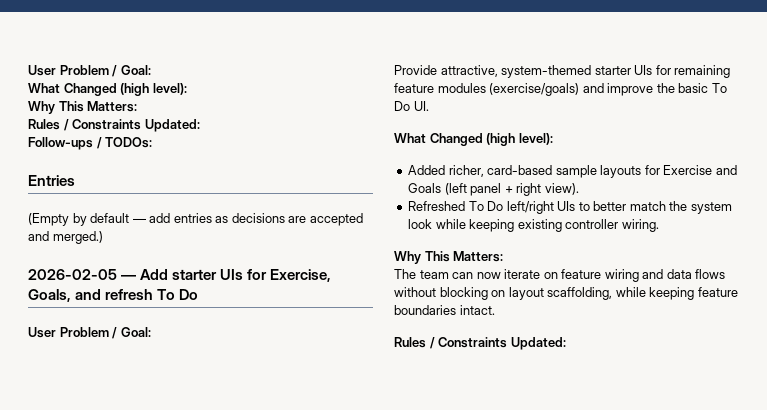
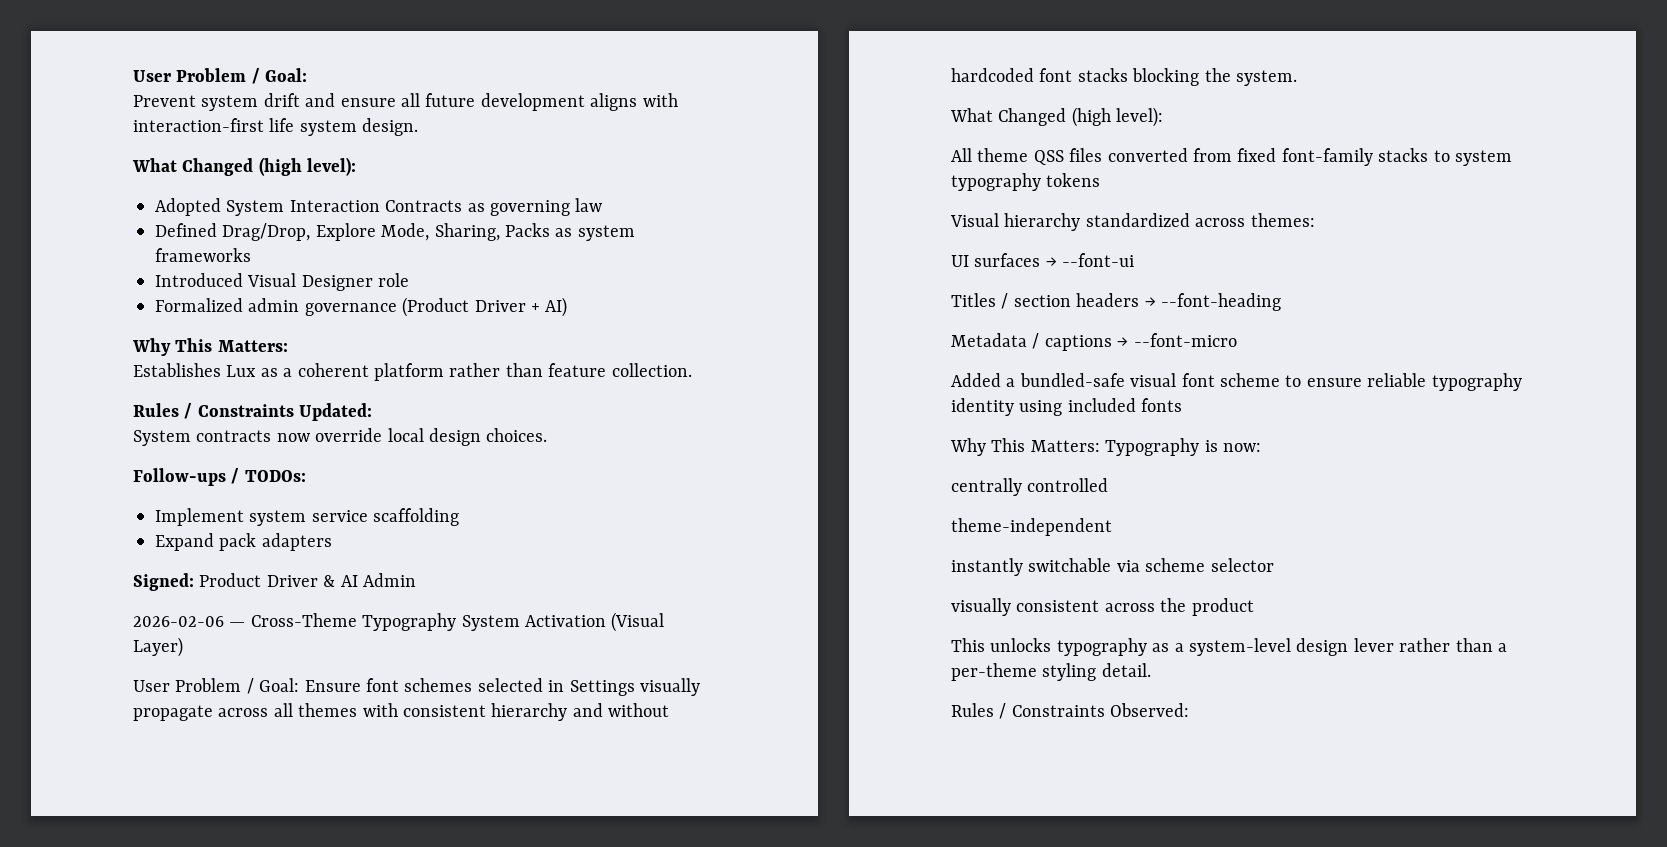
[28,65,151,77] [28,83,187,96] [28,101,138,114] [28,119,200,132] [28,137,153,150] [28,175,75,186] [28,213,363,226] [28,231,103,244] [28,269,332,282] [28,289,199,302] [28,327,151,339] [394,65,731,78] [394,83,727,96] [394,101,429,111] [394,133,553,146] [408,165,737,178] [408,183,579,196] [408,201,732,214] [408,219,659,232] [394,251,504,264] [394,269,726,282] [394,287,738,300] [394,305,495,315] [394,337,566,350] User Problem / Goal: // What Changed (high level): // Why This Matters: // Rules / Constraints Updated: // Follow-ups / TODOs: // Entries // (Empty by default — add entries as decisions are accepted and merged.) // 2026-02-05 — Add starter UIs for Exercise, Goals, and refresh To Do // User Problem / Goal: // Provide attractive, system-themed starter UIs for remaining feature modules (exercise/goals) and improve the basic To Do UI. // What Changed (high level): // Added richer, card-based sample layouts for Exercise and Goals (left panel + right view). // Refreshed To Do left/right UIs to better match the system look while keeping existing controller wiring. // Why This Matters: // The team can now iterate on feature wiring and data flows without blocking on layout scaffolding, while keeping feature boundaries intact. // Rules / Constraints Updated: -> [133,68,308,84] [133,93,678,111] [133,118,419,136] [132,157,357,176] [155,198,603,216] [155,223,635,241] [155,248,251,262] [155,273,410,291] [155,297,568,317] [132,338,288,356] [133,363,692,381] [133,403,373,421] [133,428,548,446] [133,468,306,486] [155,508,460,526] [155,533,332,551] [133,573,416,591] [133,612,665,632] [133,637,183,657] [133,678,700,696] [133,703,670,721] [951,68,1297,86] [950,107,1164,127] [951,148,1512,166] [951,173,1101,191] [950,213,1315,231] [951,253,1135,267] [951,293,1281,311] [951,333,1237,351] [951,373,1522,391] [951,398,1183,416] [950,438,1261,456] [951,478,1109,496] [951,518,1112,536] [951,558,1274,576] [951,598,1254,616] [951,638,1507,656] [951,663,1151,681] [951,703,1190,719] User Problem / Goal: // Prevent system drift and ensure all future development aligns with interaction-first life system design. // What Changed (high level): // Adopted System Interaction Contracts as governing law // Defined Drag/Drop, Explore Mode, Sharing, Packs as system frameworks // Introduced Visual Designer role // Formalized admin governance (Product Driver + AI) // Why This Matters: // Establishes Lux as a coherent platform rather than feature collection. // Rules / Constraints Updated: // System contracts now override local design choices. // Follow-ups / TODOs: // Implement system service scaffolding // Expand pack adapters // Signed: Product Driver & AI Admin // 2026-02-06 — Cross-Theme Typography System Activation (Visual Layer) // User Problem / Goal: Ensure font schemes selected in Settings visually propagate across all themes with consistent hierarchy and without hardcoded font stacks blocking the system. // What Changed (high level): // All theme QSS files converted from fixed font-family stacks to system typography tokens // Visual hierarchy standardized across themes: // UI surfaces → --font-ui // Titles / section headers → --font-heading // Metadata / captions → --font-micro // Added a bundled-safe visual font scheme to ensure reliable typography identity using included fonts // Why This Matters: Typography is now: // centrally controlled // theme-independent // instantly switchable via scheme selector // visually consistent across the product // This unlocks typography as a system-level design lever rather than a per-theme styling detail. // Rules / Constraints Observed:

